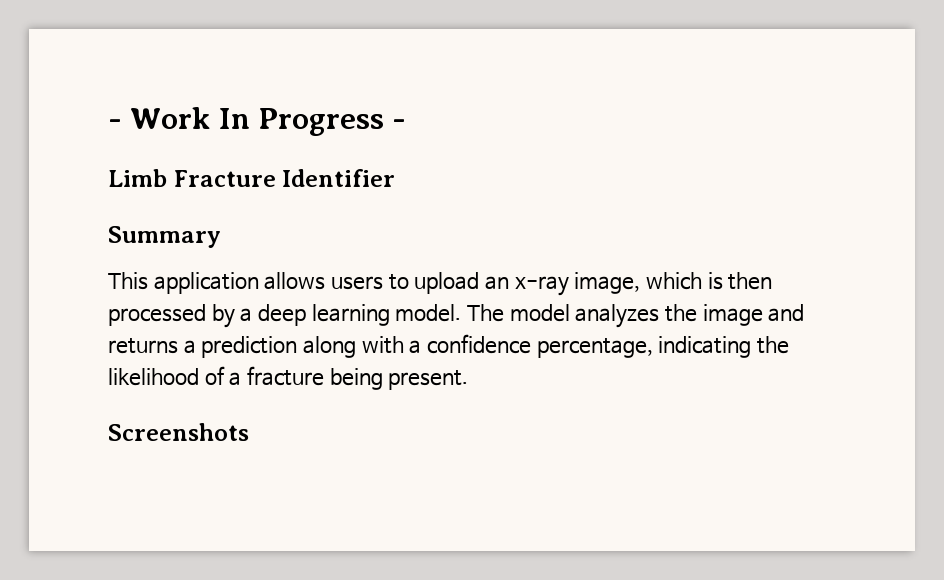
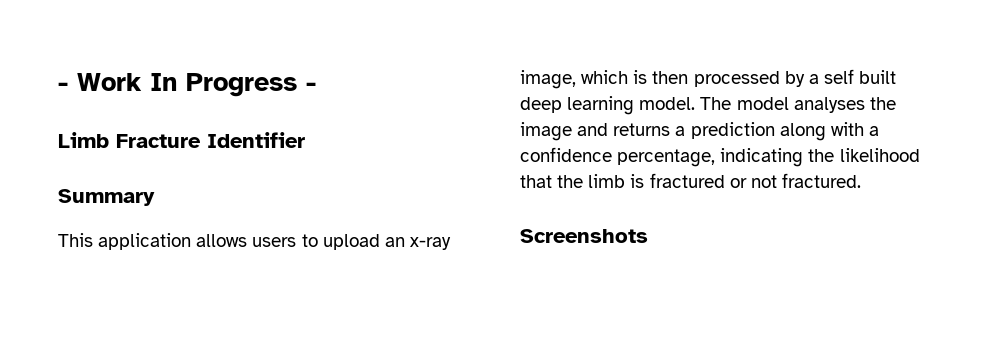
(253, 315) none -> [823,69,897,84] self built
[575,304,660,328] analyzes -> [793,97,865,113] analyses
[204,366,469,390] of a fracture being present. -> [520,173,861,188] that the limb is fractured or not fractured.

